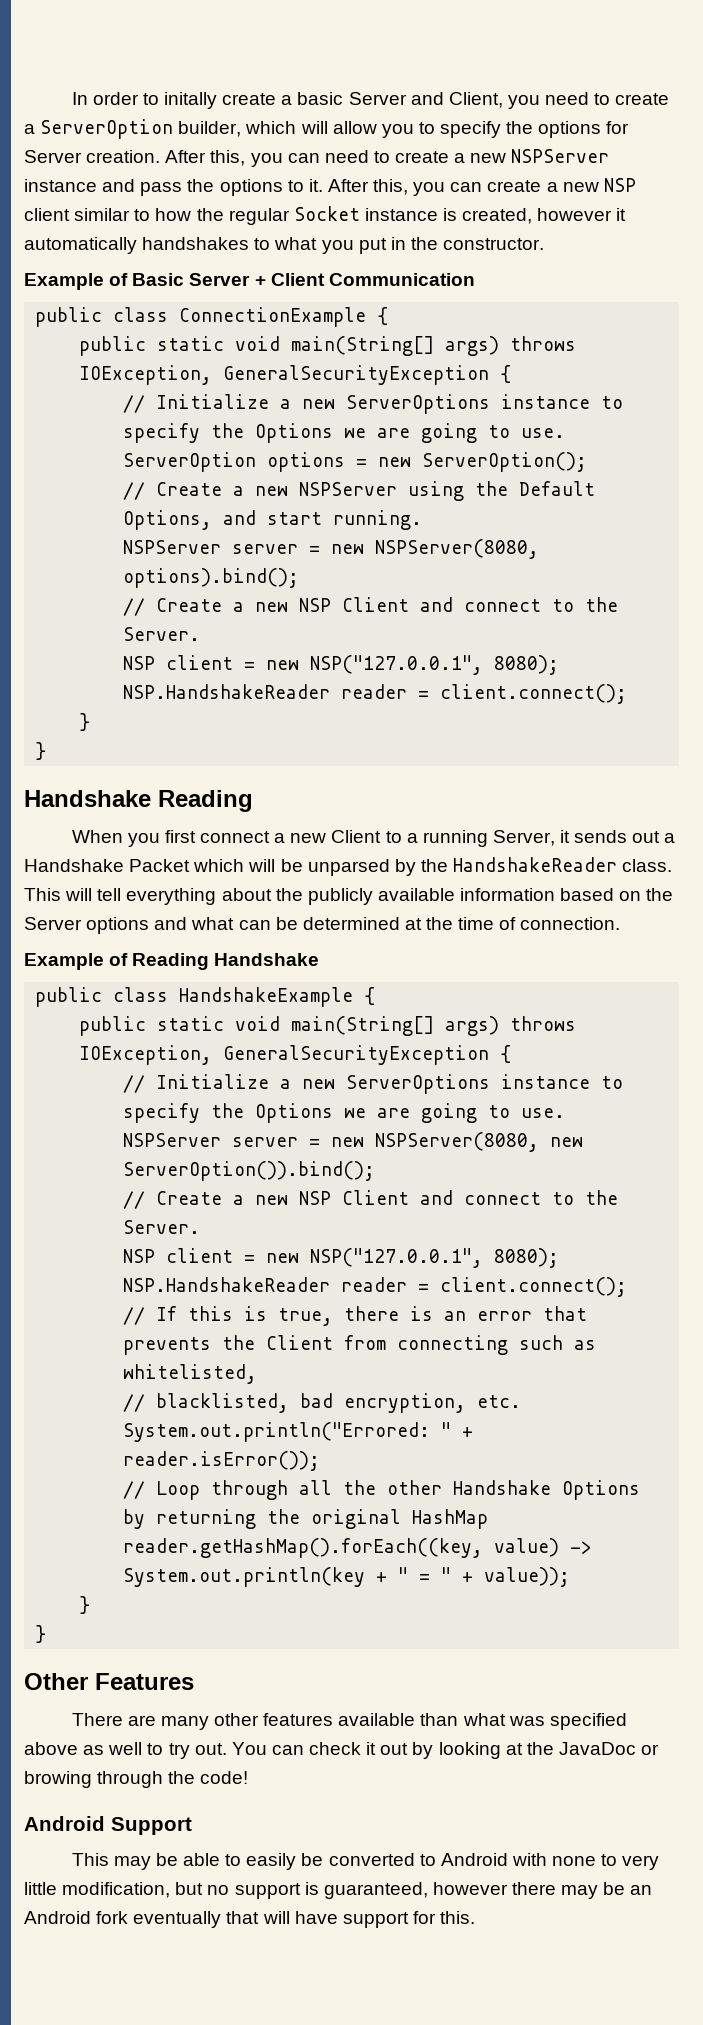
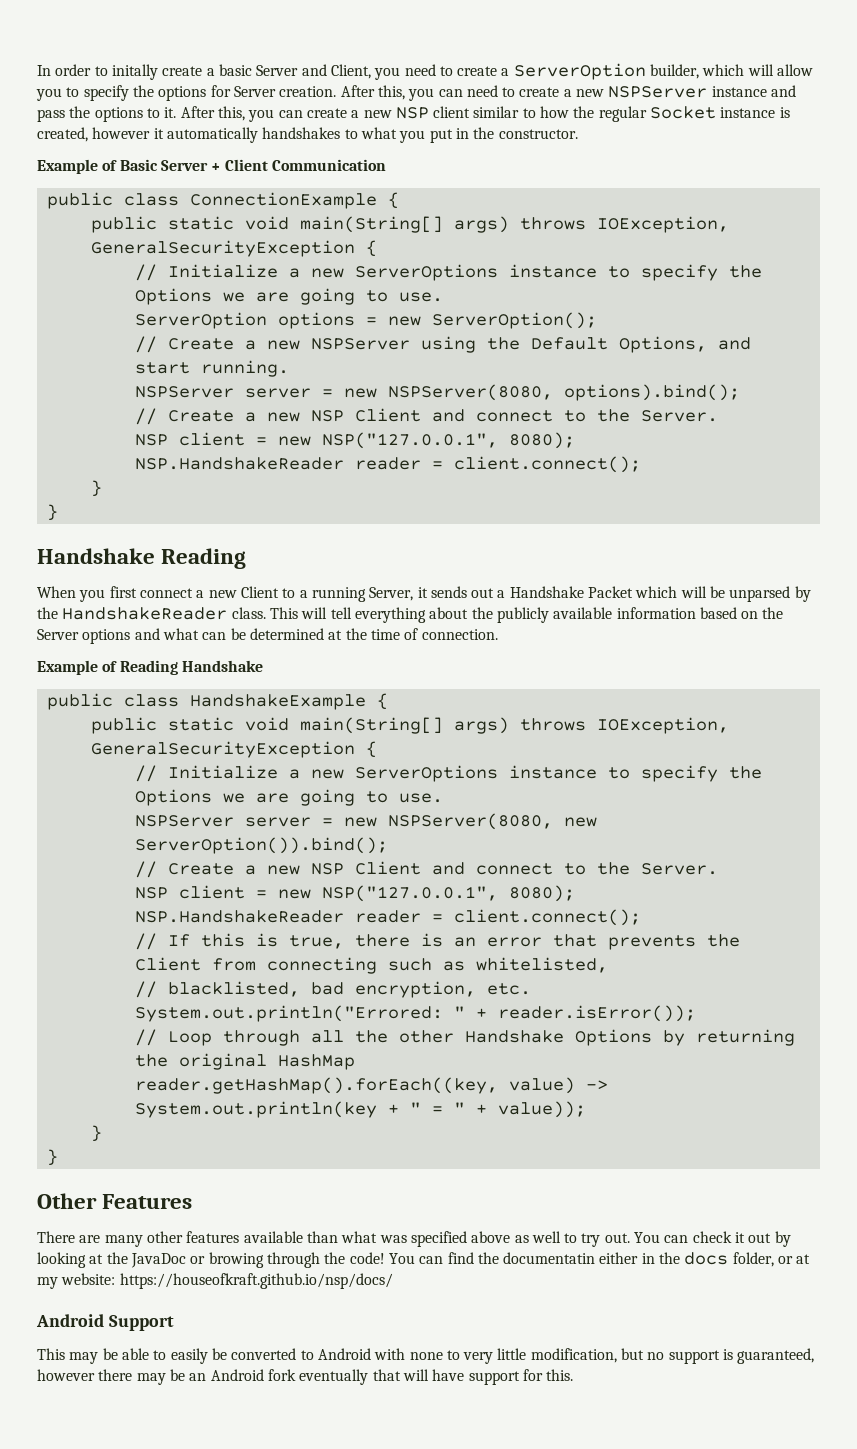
(249, 1777) none -> [388,1252,811,1267] [37,1273,393,1289] You can find the documentatin either in the docs folder, or at my website: https://houseofkraft.github.io/nsp/docs/

